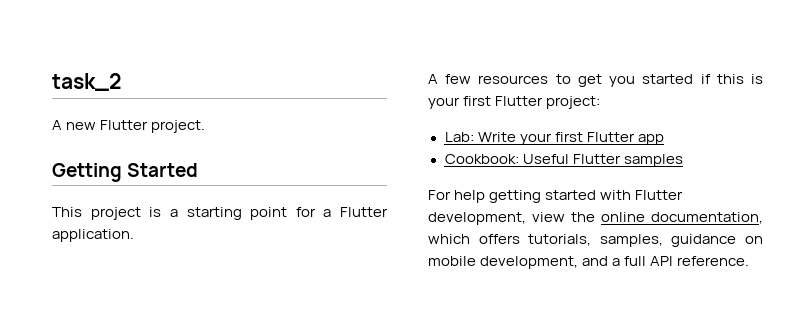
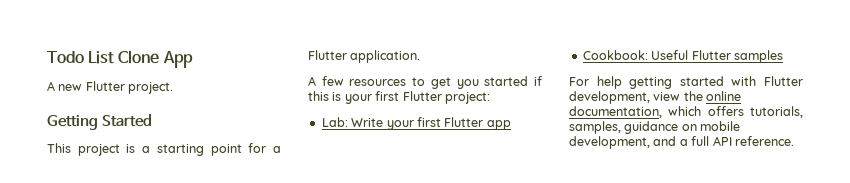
[52,73,122,91] task_2 -> [47,50,193,68] Todo List Clone App

